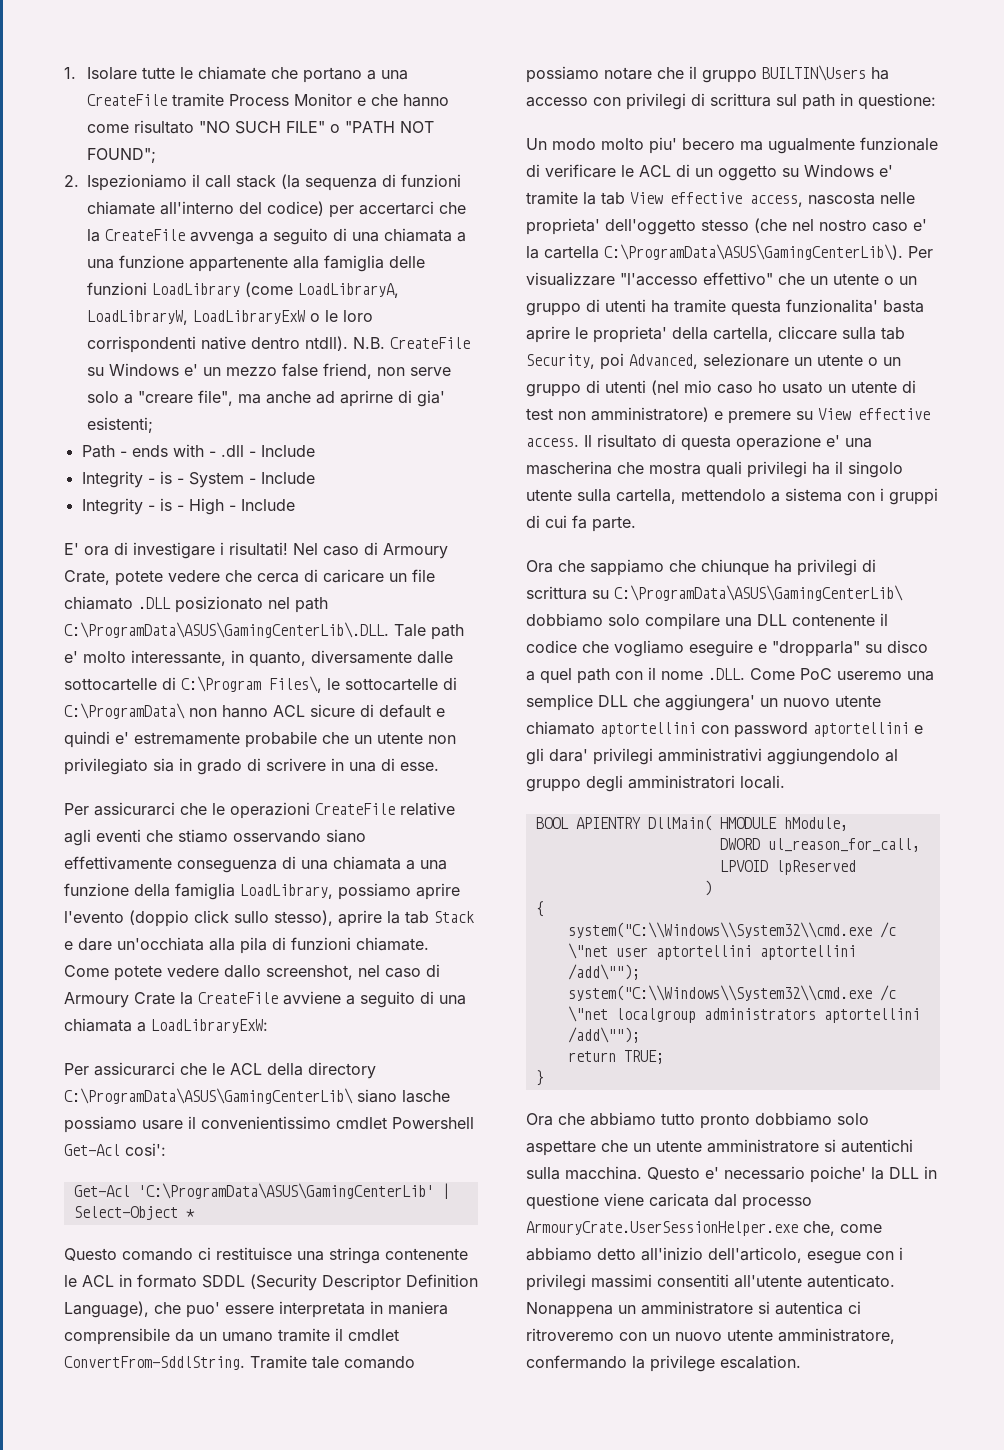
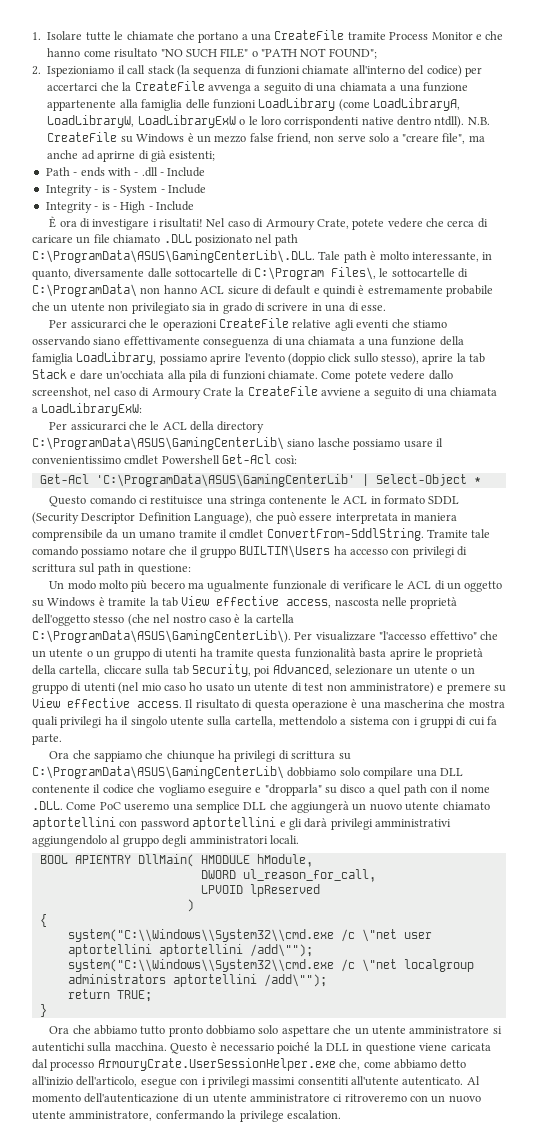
[184,364,199,376] e' -> [187,133,194,142] è
[417,390,446,407] gia' -> [150,150,166,162] già
[64,543,79,555] E' -> [49,216,57,228] È
[64,651,78,663] e' -> [370,251,377,260] è
[115,732,129,744] e' -> [358,285,365,294] è
[125,1143,166,1156] cosi': -> [274,455,297,464] così:
[186,1302,220,1318] puo' -> [276,512,296,524] può
[649,137,677,154] piu' -> [131,579,148,592] più
[879,165,893,177] e' -> [98,597,105,606] è
[526,218,600,235] proprieta' -> [410,597,458,609] proprietà
[913,219,927,231] e' -> [234,614,241,623] è
[786,299,878,313] funzionalita' -> [294,648,356,658] funzionalità
[593,326,667,343] proprieta' -> [436,648,484,660] proprietà
[826,435,840,447] e' -> [351,699,358,708] è
[665,694,755,711] aggiungera' -> [291,801,349,813] aggiungerà
[549,749,588,762] dara' -> [304,818,328,828] darà
[705,1166,866,1183] e' necessario poiche' -> [210,1042,311,1054] è necessario poiché
[526,1301,843,1318] Nonappena un amministratore si autentica -> [466,1076,480,1085] [32,1093,330,1103] Al momento dell'autenticazione di un utente amministratore

